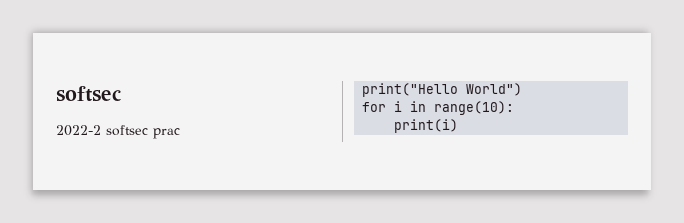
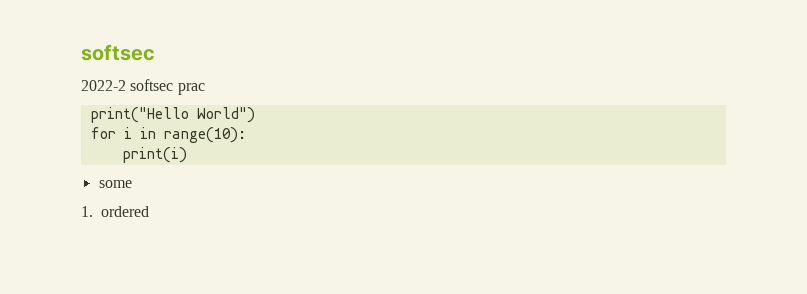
(459, 126) none -> [98,180,132,188] [81,206,149,217] // some // 1. ordered

